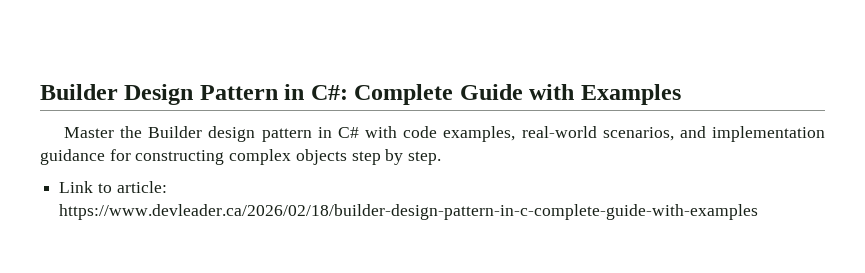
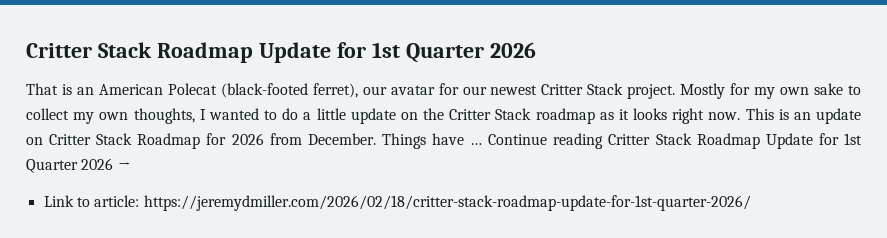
[40,84,681,105] [64,126,826,142] [40,149,442,165] Builder Design Pattern in C#: Complete Guide with Examples // Master the Builder design pattern in C# with code examples, real-world scenarios, and implementation guidance for constructing complex objects step by step. -> [26,42,536,63] [26,83,862,99] [26,108,861,124] [26,133,862,149] [26,158,131,173] Critter Stack Roadmap Update for 1st Quarter 2026 // That is an American Polecat (black-footed ferret), our avatar for our newest Critter Stack project. Mostly for my own sake to collect my own thoughts, I wanted to do a little update on the Critter Stack roadmap as it looks right now. This is an update on Critter Stack Roadmap for 2026 from December. Things have … Continue reading Critter Stack Roadmap Update for 1st Quarter 2026 →
[59,204,759,220] https://www.devleader.ca/2026/02/18/builder-design-pattern-in-c-complete-guide-with-examples -> [143,195,751,211] https://jeremydmiller.com/2026/02/18/critter-stack-roadmap-update-for-1st-quarter-2026/

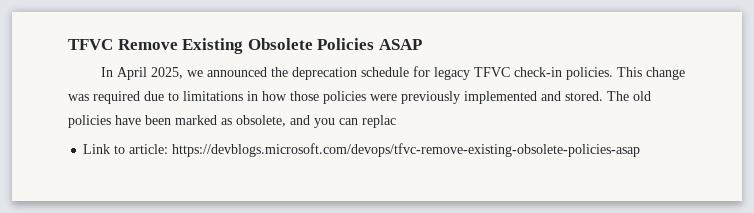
[26,42,536,63] [26,83,862,99] [26,108,861,124] [26,133,862,149] [26,158,131,173] Critter Stack Roadmap Update for 1st Quarter 2026 // That is an American Polecat (black-footed ferret), our avatar for our newest Critter Stack project. Mostly for my own sake to collect my own thoughts, I wanted to do a little update on the Critter Stack roadmap as it looks right now. This is an update on Critter Stack Roadmap for 2026 from December. Things have … Continue reading Critter Stack Roadmap Update for 1st Quarter 2026 → -> [68,38,422,54] [101,66,686,80] [68,91,651,104] [68,115,396,128] TFVC Remove Existing Obsolete Policies ASAP // In April 2025, we announced the deprecation schedule for legacy TFVC check-in policies. This change was required due to limitations in how those policies were previously implemented and stored. The old policies have been marked as obsolete, and you can replac
[143,195,751,211] https://jeremydmiller.com/2026/02/18/critter-stack-roadmap-update-for-1st-quarter-2026/ -> [172,143,641,157] https://devblogs.microsoft.com/devops/tfvc-remove-existing-obsolete-policies-asap

